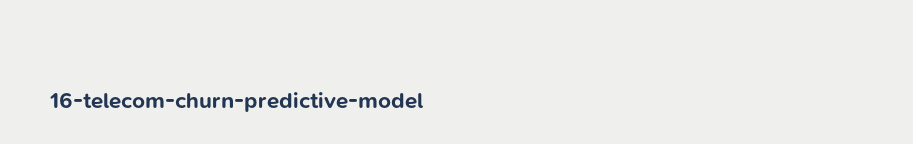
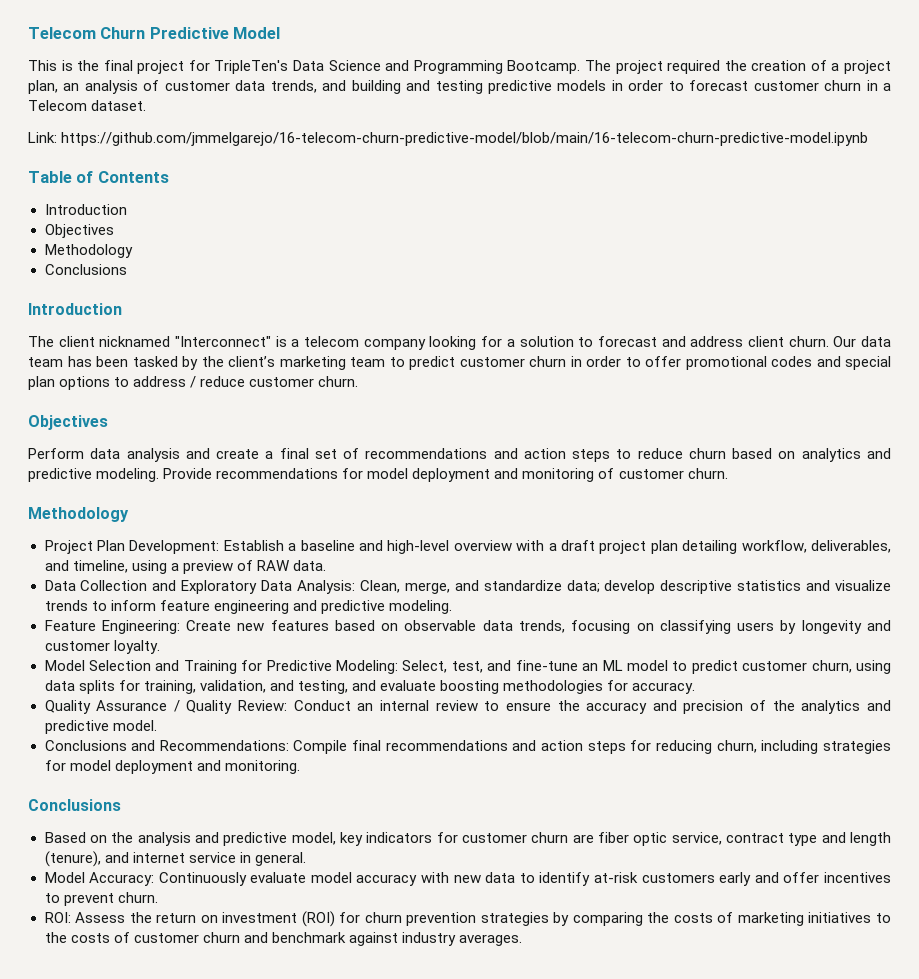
[49,92,423,112] 16-telecom-churn-predictive-model -> [28,27,281,39] [28,60,891,74] [28,80,892,94] [28,100,147,111] [28,132,869,146] [28,171,169,183] [44,204,127,215] [44,224,114,238] [44,244,133,258] [44,264,127,275] [28,303,122,315] [28,336,892,350] [28,356,891,370] [28,376,359,390] [28,415,108,430] [28,448,892,462] [28,468,728,482] [28,507,129,522] [44,540,891,554] [44,560,326,574] [44,580,891,594] [44,600,452,614] [44,620,891,634] [44,640,160,654] [44,660,891,674] [44,680,696,694] [44,700,892,714] [44,720,157,734] [44,740,892,754] [44,760,300,774] [28,799,121,811] [44,832,892,846] [44,851,306,867] [44,872,891,886] [44,892,158,906] [44,911,892,927] [44,932,522,946] Telecom Churn Predictive Model // This is the final project for TripleTen's Data Science and Programming Bootcamp. The project required the creation of a project plan, an analysis of customer data trends, and building and testing predictive models in order to forecast customer churn in a Telecom dataset. // Link: https://github.com/jmmelgarejo/16-telecom-churn-predictive-model/blob/main/16-telecom-churn-predictive-model.ipynb // Table of Contents // Introduction // Objectives // Methodology // Conclusions // Introduction // The client nicknamed "Interconnect" is a telecom company looking for a solution to forecast and address client churn. Our data team has been tasked by the client’s marketing team to predict customer churn in order to offer promotional codes and special plan options to address / reduce customer churn. // Objectives // Perform data analysis and create a final set of recommendations and action steps to reduce churn based on analytics and predictive modeling. Provide recommendations for model deployment and monitoring of customer churn. // Methodology // Project Plan Development: Establish a baseline and high-level overview with a draft project plan detailing workflow, deliverables, and timeline, using a preview of RAW data. // Data Collection and Exploratory Data Analysis: Clean, merge, and standardize data; develop descriptive statistics and visualize trends to inform feature engineering and predictive modeling. // Feature Engineering: Create new features based on observable data trends, focusing on classifying users by longevity and customer loyalty. // Model Selection and Training for Predictive Modeling: Select, test, and fine-tune an ML model to predict customer churn, using data splits for training, validation, and testing, and evaluate boosting methodologies for accuracy. // Quality Assurance / Quality Review: Conduct an internal review to ensure the accuracy and precision of the analytics and predictive model. // Conclusions and Recommendations: Compile final recommendations and action steps for reducing churn, including strategies for model deployment and monitoring. // Conclusions // Based on the analysis and predictive model, key indicators for customer churn are fiber optic service, contract type and length (tenure), and internet service in general. // Model Accuracy: Continuously evaluate model accuracy with new data to identify at-risk customers early and offer incentives to prevent churn. // ROI: Assess the return on investment (ROI) for churn prevention strategies by comparing the costs of marketing initiatives to the costs of customer churn and benchmark against industry averages.

